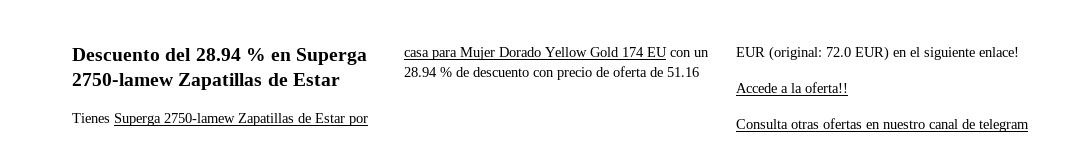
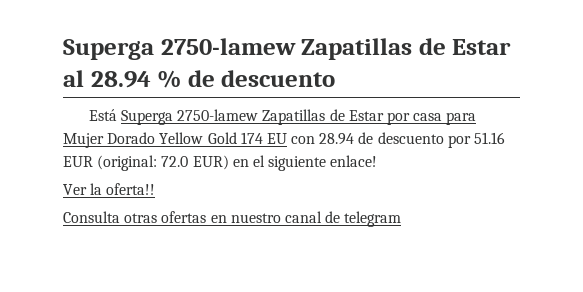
[72,48,368,65] [72,73,340,90] [72,113,110,123] Descuento del 28.94 % en Superga 2750-lamew Zapatillas de Estar // Tienes -> [63,38,512,60] [63,70,336,88] [88,109,117,121] Superga 2750-lamew Zapatillas de Estar al 28.94 % de descuento // Está
[694,50,709,57] [404,66,663,80] un 28.94 % de descuento con precio de oferta de -> [319,132,471,148] 28.94 de descuento por
[736,83,788,93] Accede a -> [63,184,87,195] Ver

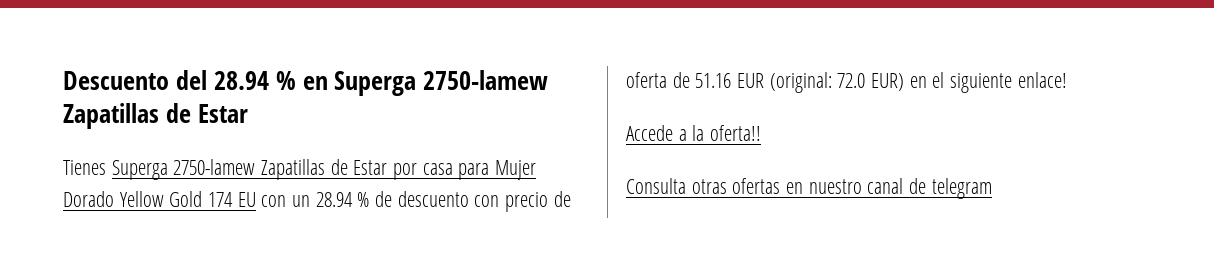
[63,38,512,60] [63,70,336,88] [88,109,117,121] Superga 2750-lamew Zapatillas de Estar al 28.94 % de descuento // Está -> [63,70,549,96] [63,103,248,129] [63,160,106,175] Descuento del 28.94 % en Superga 2750-lamew Zapatillas de Estar // Tienes
[319,132,471,148] 28.94 de descuento por -> [292,191,571,212] [626,72,690,88] un 28.94 % de descuento con precio de oferta de
[63,184,87,195] Ver -> [626,125,687,141] Accede a

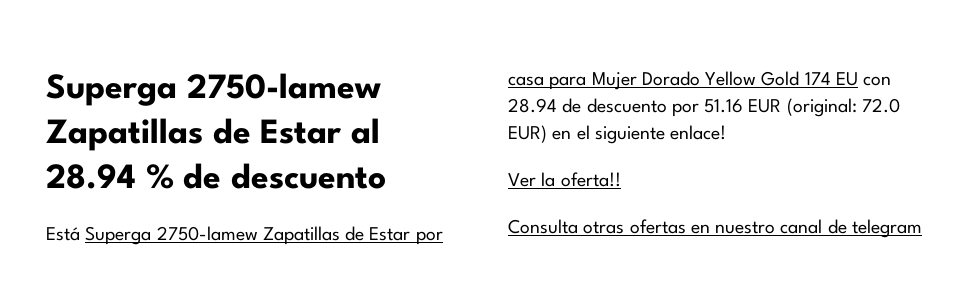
[63,70,549,96] [63,103,248,129] [63,160,106,175] Descuento del 28.94 % en Superga 2750-lamew Zapatillas de Estar // Tienes -> [46,73,381,106] [46,118,380,151] [46,163,386,189] [46,227,80,241] Superga 2750-lamew Zapatillas de Estar al 28.94 % de descuento // Está
[292,191,571,212] [626,72,690,88] un 28.94 % de descuento con precio de oferta de -> [508,98,699,117] 28.94 de descuento por
[626,125,687,141] Accede a -> [508,173,536,187] Ver

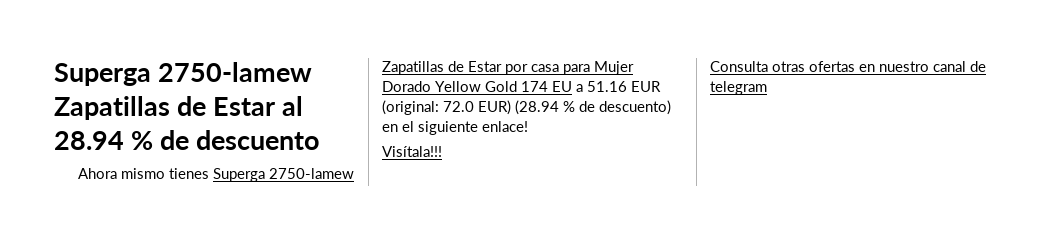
[46,227,80,241] Está -> [77,168,209,179] Ahora mismo tienes
[863,76,892,86] [508,98,699,117] con 28.94 de descuento por -> [576,84,583,92] a
(547, 134) none -> [515,100,671,115] (28.94 % de descuento)
[508,172,621,187] Ver la oferta!! -> [382,146,442,157] Visítala!!!

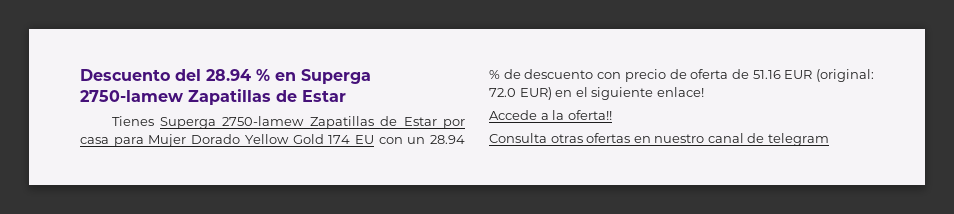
[54,62,313,86] [54,96,304,120] [54,130,321,150] [77,168,209,179] Superga 2750-lamew Zapatillas de Estar al 28.94 % de descuento // Ahora mismo tienes -> [80,69,371,84] [80,89,346,105] [111,116,154,126] Descuento del 28.94 % en Superga 2750-lamew Zapatillas de Estar // Tienes
[576,84,583,92] a -> [378,135,465,144] [489,69,749,82] con un 28.94 % de descuento con precio de oferta de
[515,100,671,115] (28.94 % de descuento) -> (552, 93) none
[382,146,442,157] Visítala!!! -> [489,110,612,120] Accede a la oferta!!

